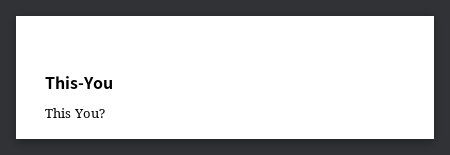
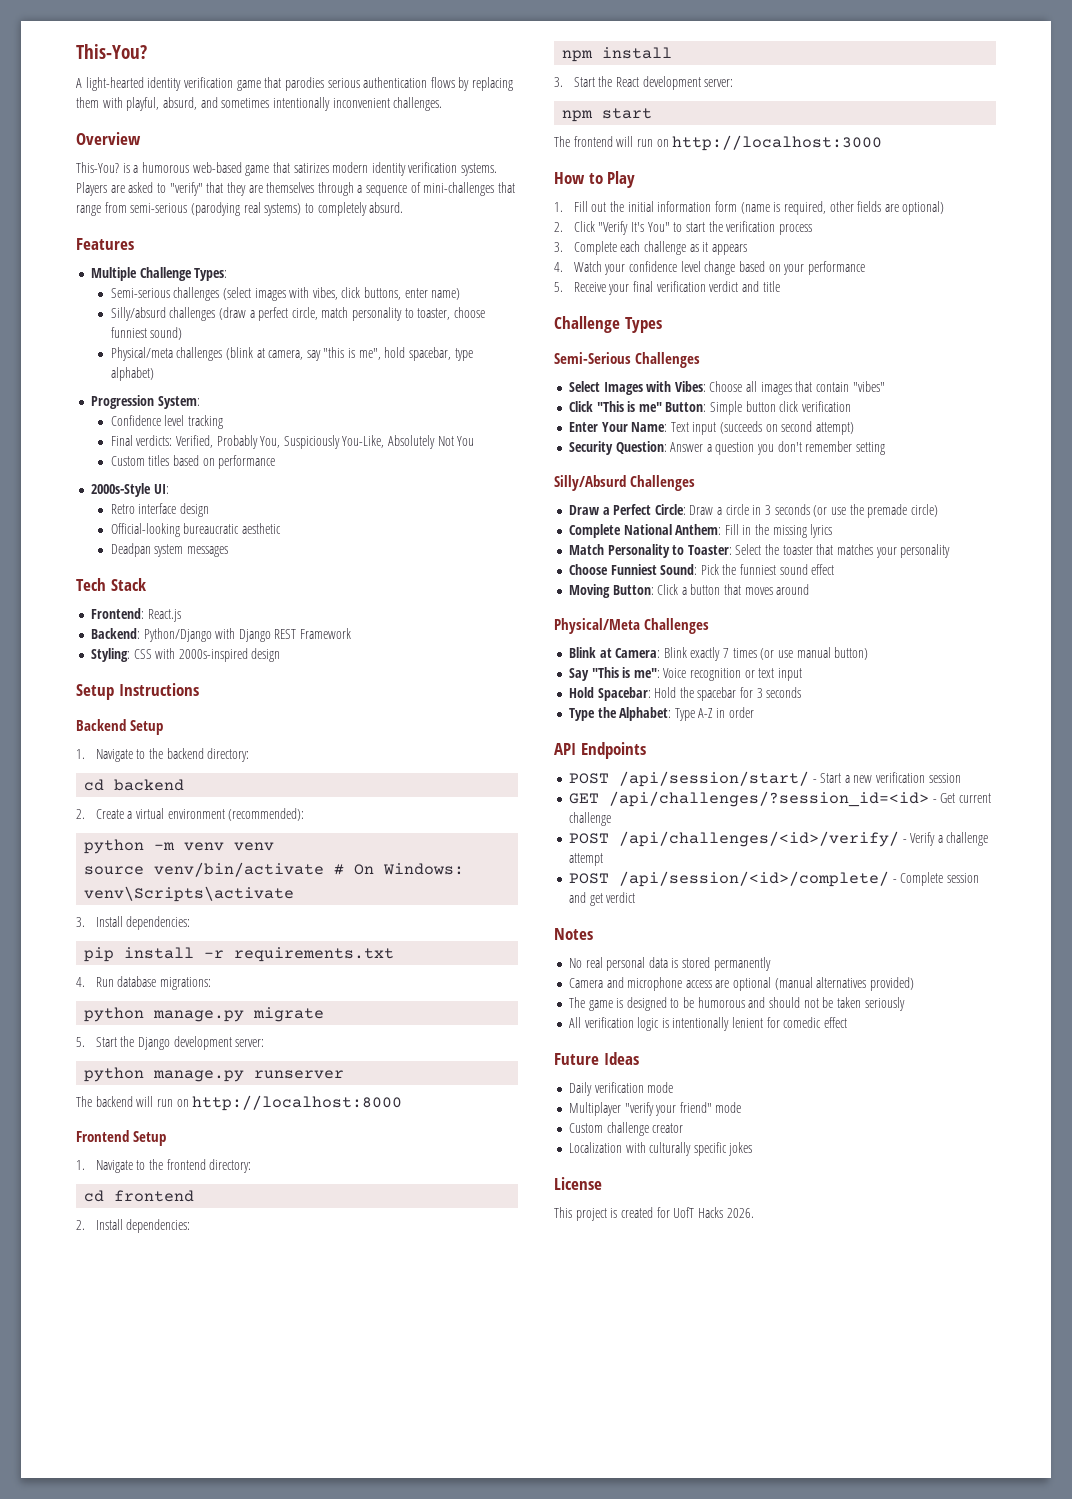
[45,76,113,89] [45,108,105,118] This-You // This You? -> [76,44,147,59] [76,77,514,91] [76,97,443,111] [76,132,141,145] [76,162,498,176] [76,182,516,196] [76,202,404,216] [76,238,134,250] [90,267,228,281] [110,287,461,301] [110,307,486,321] [110,327,183,340] [110,347,473,361] [110,367,154,381] [90,395,200,409] [110,415,223,429] [110,435,475,449] [110,455,276,469] [90,483,169,497] [110,503,209,517] [110,523,281,537] [110,543,228,557] [76,578,146,591] [90,608,181,622] [90,628,352,642] [90,648,281,662] [76,683,199,700] [76,719,164,735] [76,748,250,762] [84,779,185,791] [76,808,305,821] [84,839,275,854] [84,862,465,877] [84,886,295,902] [76,916,191,930] [84,947,395,962] [76,976,211,990] [84,1007,325,1022] [76,1036,265,1050] [84,1067,345,1082] [76,1095,403,1111] [76,1130,167,1146] [76,1159,252,1173] [84,1190,195,1202] [76,1219,191,1233] [562,47,673,62] [554,76,734,90] [562,108,653,122] [554,135,883,151] [554,171,636,188] [554,201,945,215] [554,221,812,235] [554,241,747,255] [554,261,865,275] [554,281,780,295] [554,316,662,333] [554,352,701,368] [568,381,885,395] [568,401,852,415] [568,421,854,435] [568,441,886,455] [554,475,696,491] [568,504,938,518] [568,524,833,538] [568,544,951,558] [568,564,835,575] [568,584,810,598] [554,618,710,634] [568,647,869,661] [568,667,803,681] [568,687,802,701] [568,707,754,721] [554,742,646,759] [568,771,961,787] [568,791,991,807] [568,812,611,826] [568,831,989,847] [568,853,603,866] [568,871,979,887] [568,892,636,906] [554,928,593,940] [568,957,771,971] [568,977,915,991] [568,997,905,1011] [568,1017,848,1031] [554,1052,639,1065] [568,1082,674,1096] [568,1102,742,1116] [568,1122,684,1136] [568,1142,753,1156] [554,1177,602,1190] [554,1207,754,1221] This-You? // A light-hearted identity verification game that parodies serious authentication flows by replacing them with playful, absurd, and sometimes intentionally inconvenient challenges. // Overview // This-You? is a humorous web-based game that satirizes modern identity verification systems. Players are asked to "verify" that they are themselves through a sequence of mini-challenges that range from semi-serious (parodying real systems) to completely absurd. // Features // Multiple Challenge Types: // Semi-serious challenges (select images with vibes, click buttons, enter name) // Silly/absurd challenges (draw a perfect circle, match personality to toaster, choose funniest sound) // Physical/meta challenges (blink at camera, say "this is me", hold spacebar, type alphabet) // Progression System: // Confidence level tracking // Final verdicts: Verified, Probably You, Suspiciously You-Like, Absolutely Not You // Custom titles based on performance // 2000s-Style UI: // Retro interface design // Official-looking bureaucratic aesthetic // Deadpan system messages // Tech Stack // Frontend: React.js // Backend: Python/Django with Django REST Framework // Styling: CSS with 2000s-inspired design // Setup Instructions // Backend Setup // 1. Navigate to the backend directory: // cd backend // 2. Create a virtual environment (recommended): // python -m venv venv // source venv/bin/activate # On Windows: venv\Scripts\activate // 3. Install dependencies: // pip install -r requirements.txt // 4. Run database migrations: // python manage.py migrate // 5. Start the Django development server: // python manage.py runserver // The backend will run on http://localhost:8000 // Frontend Setup // 1. Navigate to the frontend directory: // cd frontend // 2. Install dependencies: // npm install // 3. Start the React development server: // npm start // The frontend will run on http://localhost:3000 // How to Play // 1. Fill out the initial information form (name is required, other fields are optional) // 2. Click "Verify It's You" to start the verification process // 3. Complete each challenge as it appears // 4. Watch your confidence level change based on your performance // 5. Receive your final verification verdict and title // Challenge Types // Semi-Serious Challenges // Select Images with Vibes: Choose all images that contain "vibes" // Click "This is me" Button: Simple button click verification // Enter Your Name: Text input (succeeds on second attempt) // Security Question: Answer a question you don't remember setting // Silly/Absurd Challenges // Draw a Perfect Circle: Draw a circle in 3 seconds (or use the premade circle) // Complete National Anthem: Fill in the missing lyrics // Match Personality to Toaster: Select the toaster that matches your personality // Choose Funniest Sound: Pick the funniest sound effect // Moving Button: Click a button that moves around // Physical/Meta Challenges // Blink at Camera: Blink exactly 7 times (or use manual button) // Say "This is me": Voice recognition or text input // Hold Spacebar: Hold the spacebar for 3 seconds // Type the Alphabet: Type A-Z in order // API Endpoints // POST /api/session/start/ - Start a new verification session // GET /api/challenges/?session_id=<id> - Get current challenge // POST /api/challenges/<id>/verify/ - Verify a challenge attempt // POST /api/session/<id>/complete/ - Complete session and get verdict // Notes // No real personal data is stored permanently // Camera and microphone access are optional (manual alternatives provided) // The game is designed to be humorous and should not be taken seriously // All verification logic is intentionally lenient for comedic effect // Future Ideas // Daily verification mode // Multiplayer "verify your friend" mode // Custom challenge creator // Localization with culturally specific jokes // License // This project is created for UofT Hacks 2026.

